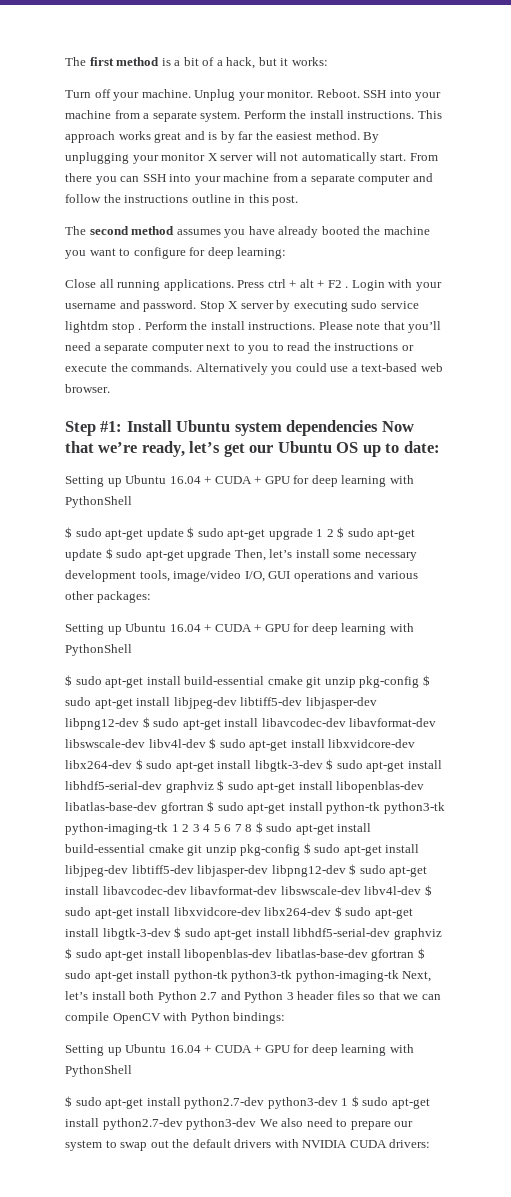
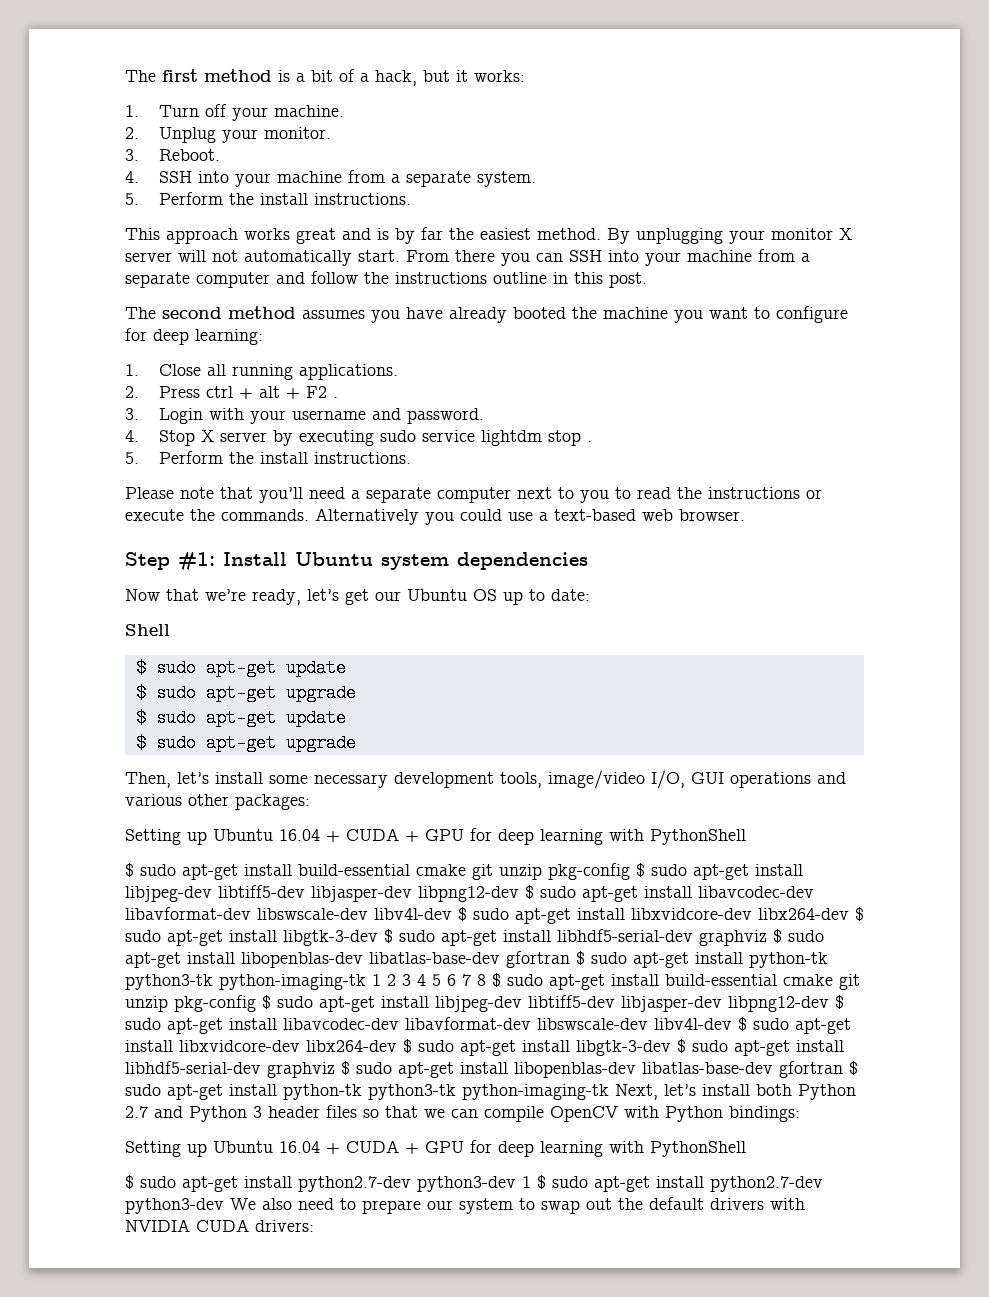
(328, 61) none -> [125,105,139,117] 1.
(191, 93) none -> [125,127,139,139] // 2.
(314, 94) none -> [125,149,139,161] // 3.
(360, 93) none -> [125,171,139,183] // 4.
[243,110,415,119] Perform the install instructions. -> [125,192,411,205] // 5. Perform the install instructions. //
(287, 253) none -> [125,364,139,376] 1.
(234, 285) none -> [125,386,139,398] // 2.
(349, 287) none -> [125,408,139,420] // 3.
(197, 306) none -> [125,430,139,442] // 4.
[144,321,316,330] Perform the install instructions. -> [125,451,411,464] // 5. Perform the install instructions. //
(379, 428) none -> (588, 561) //
[65,475,414,487] [65,496,132,508] [65,527,416,540] [65,548,232,561] Setting up Ubuntu 16.04 + CUDA + GPU for deep learning with PythonShell // $ sudo apt-get update $ sudo apt-get upgrade 1 2 $ sudo apt-get update $ sudo apt-get upgrade -> [125,624,170,636] [135,659,346,677] [135,684,356,702] [135,709,346,727] [135,734,356,752] Shell // $ sudo apt-get update // $ sudo apt-get upgrade // $ sudo apt-get update // $ sudo apt-get upgrade //

